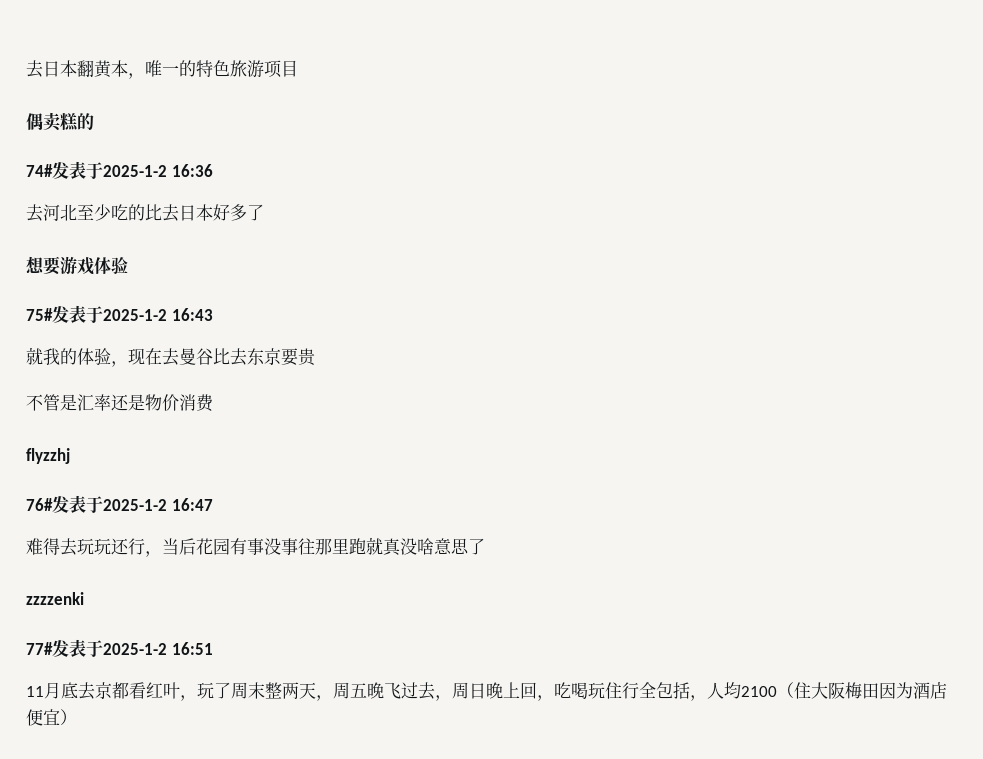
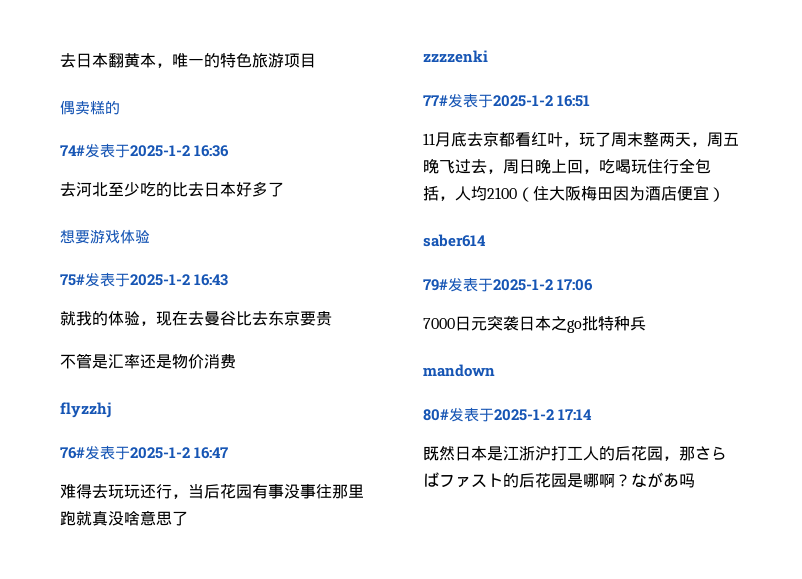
(77, 717) none -> [423,234,486,247] [423,277,594,292] [423,315,646,333] [423,364,495,377] [423,407,593,422] [423,446,727,461] [423,472,695,488] // saber614 // 79#发表于2025-1-2 17:06 // 7000日元突袭日本之go批特种兵 // mandown // 80#发表于2025-1-2 17:14 // 既然日本是江浙沪打工人的后花园，那さらばファスト的后花园是哪啊？ながあ吗

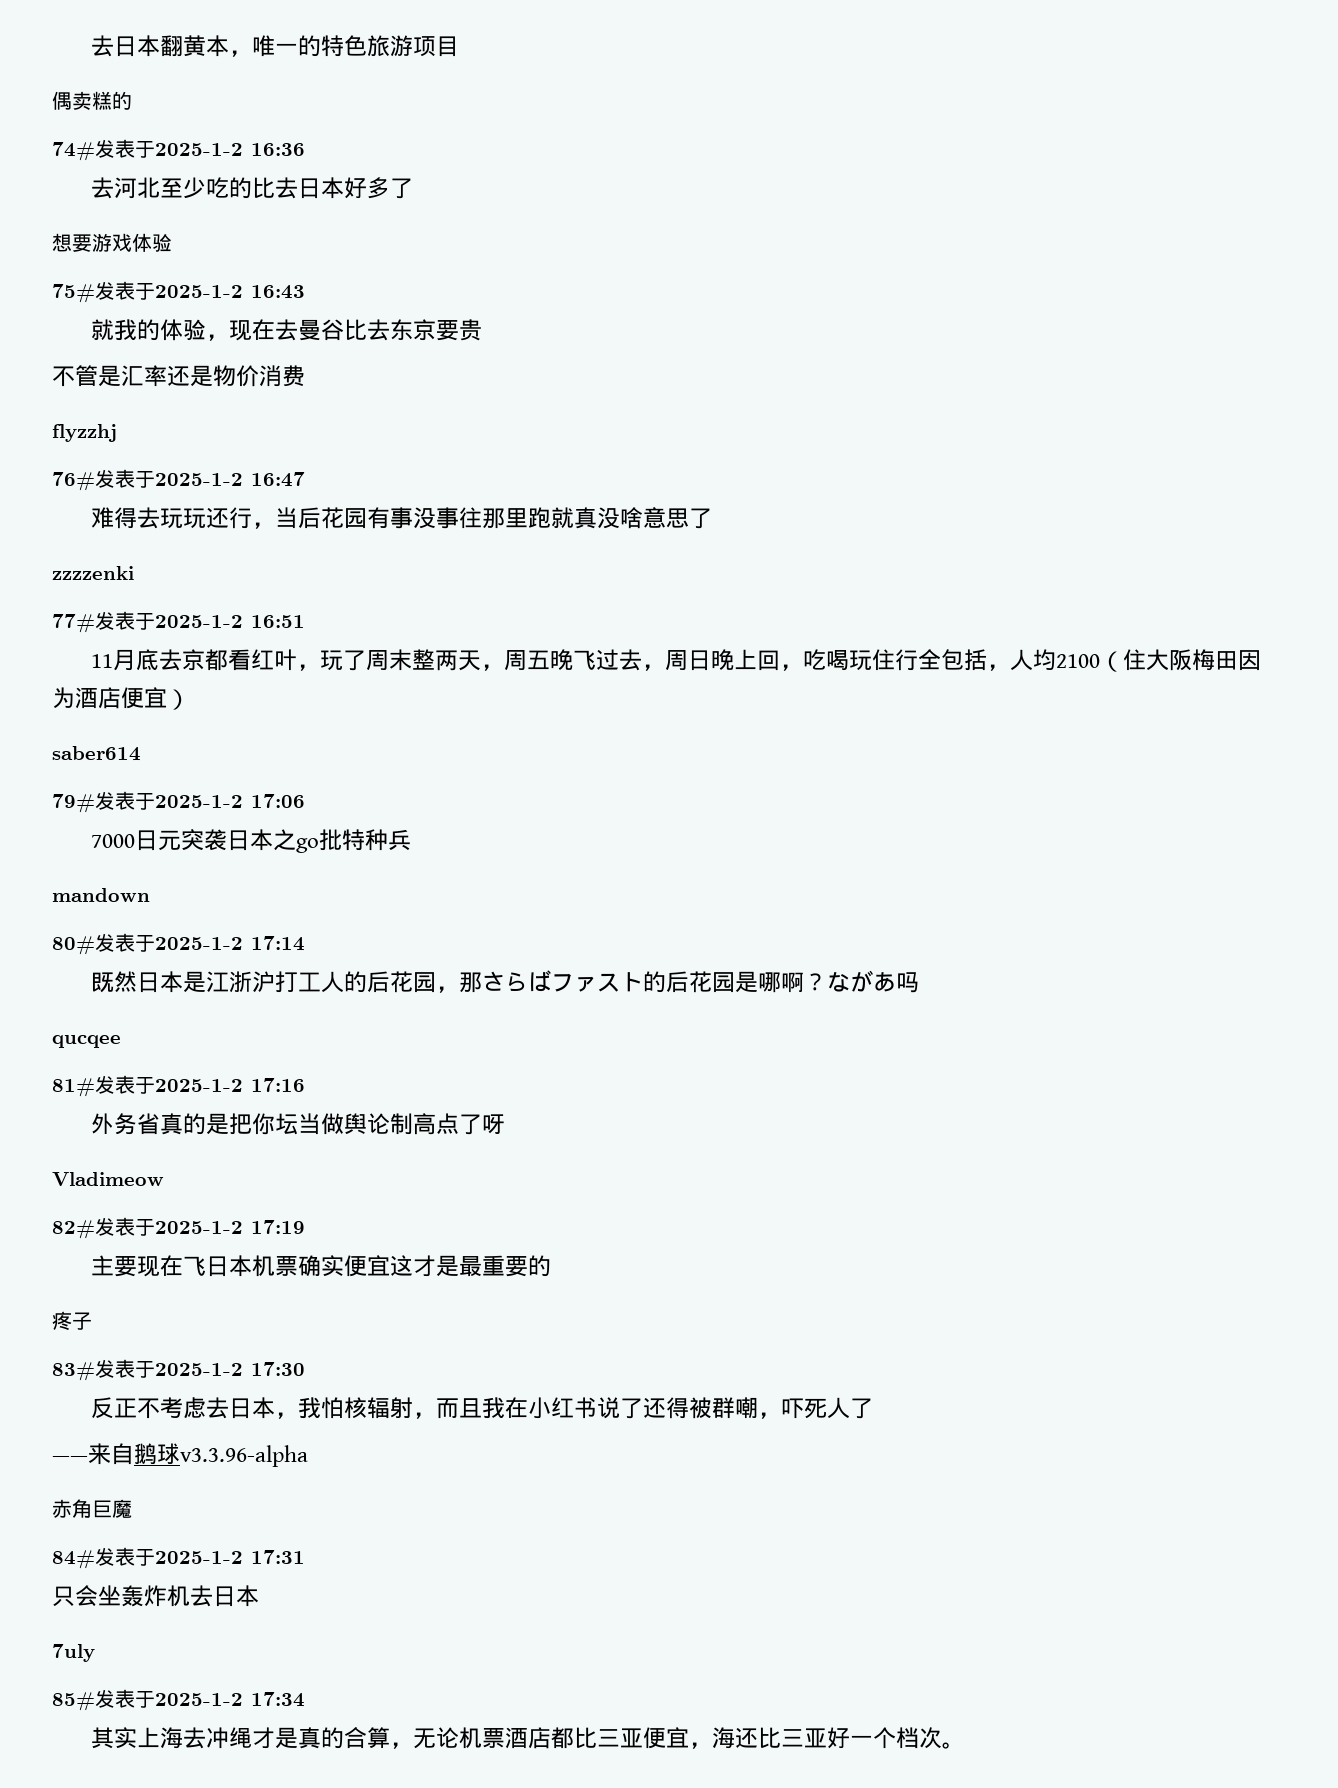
(695, 480) none -> [52,1035,121,1048] [52,1075,305,1097] [91,1113,506,1135] [52,1172,164,1186] [52,1217,305,1239] [91,1255,552,1277] [52,1311,92,1331] [52,1359,305,1381] [91,1397,874,1419] [52,1443,308,1467] [52,1499,132,1518] [52,1547,305,1569] [52,1585,259,1607] [52,1644,95,1662] [52,1689,305,1711] [91,1727,966,1749] // qucqee // 81#发表于2025-1-2 17:16 // 外务省真的是把你坛当做舆论制高点了呀 // Vladimeow // 82#发表于2025-1-2 17:19 // 主要现在飞日本机票确实便宜这才是最重要的 // 疼子 // 83#发表于2025-1-2 17:30 // 反正不考虑去日本，我怕核辐射，而且我在小红书说了还得被群嘲，吓死人了 // ——来自鹅球v3.3.96-alpha // 赤角巨魔 // 84#发表于2025-1-2 17:31 // 只会坐轰炸机去日本 // 7uly // 85#发表于2025-1-2 17:34 // 其实上海去冲绳才是真的合算，无论机票酒店都比三亚便宜，海还比三亚好一个档次。

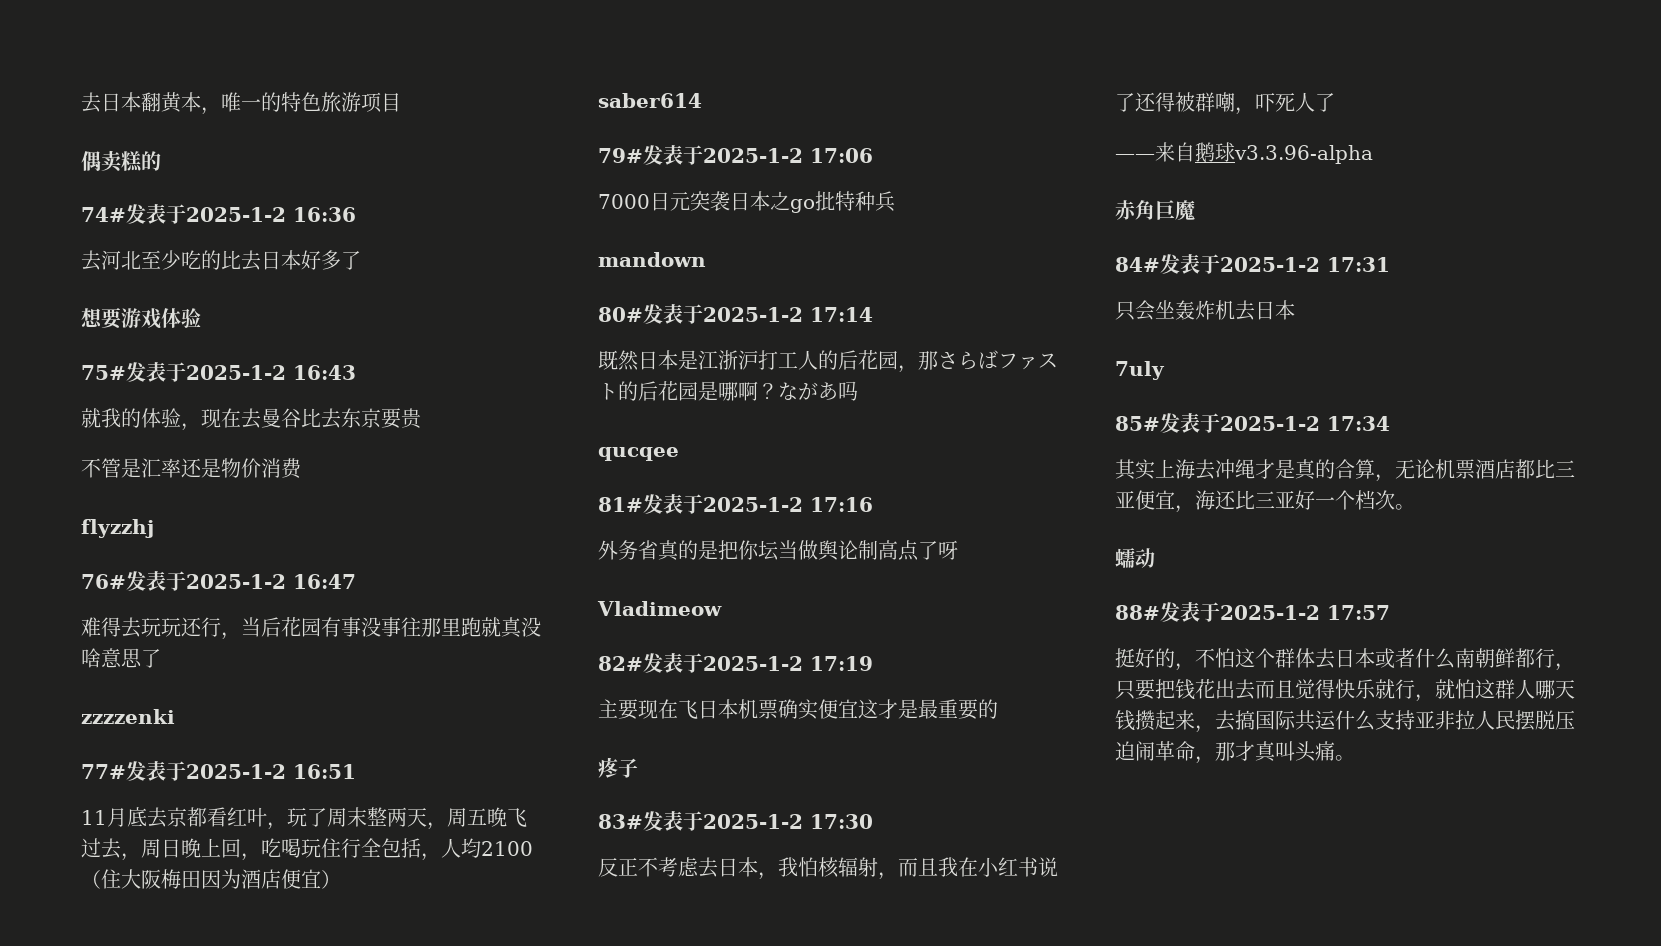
(966, 1745) none -> [1115,548,1155,568] [1115,602,1390,622] [1115,648,1575,671] [1115,679,1575,702] [1115,710,1575,733] [1115,741,1355,764] // 蠕动 // 88#发表于2025-1-2 17:57 // 挺好的，不怕这个群体去日本或者什么南朝鲜都行，只要把钱花出去而且觉得快乐就行，就怕这群人哪天钱攒起来，去搞国际共运什么支持亚非拉人民摆脱压迫闹革命，那才真叫头痛。

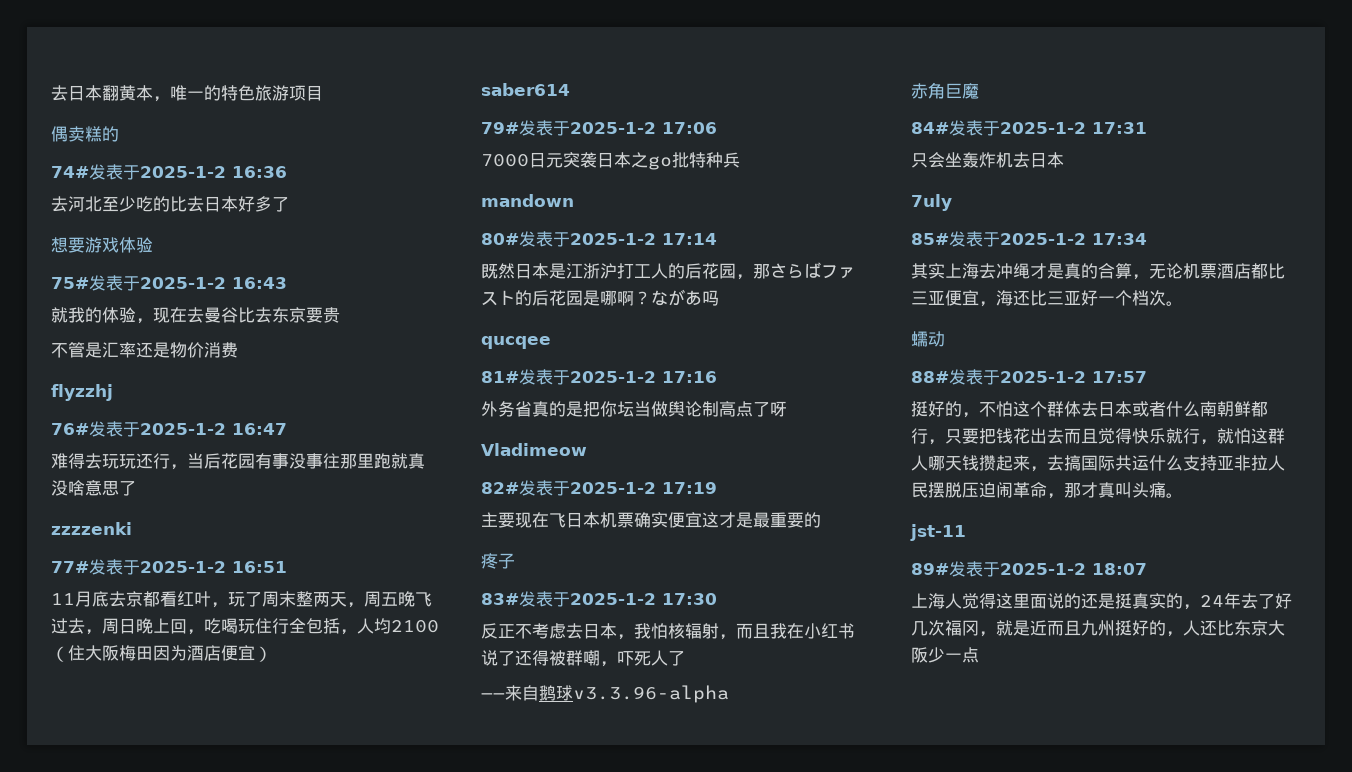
(1355, 758) none -> [910,524,966,541] [911,561,1147,577] [911,592,1292,610] [911,620,1285,637] [911,647,979,663] // jst-11 // 89#发表于2025-1-2 18:07 // 上海人觉得这里面说的还是挺真实的，24年去了好几次福冈，就是近而且九州挺好的，人还比东京大阪少一点

